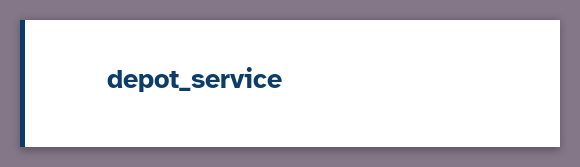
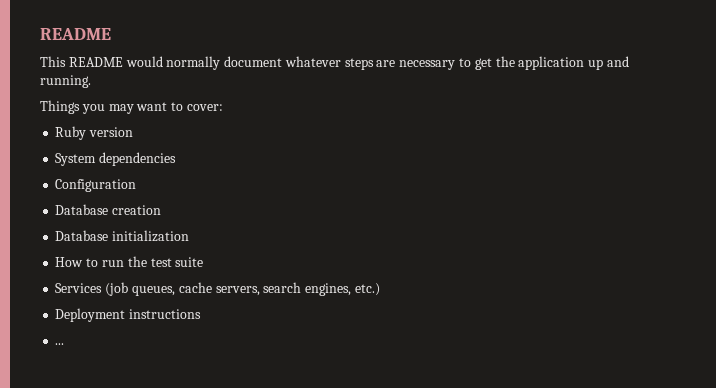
[107,67,282,92] depot_service -> [40,28,111,40] [40,56,629,70] [40,75,91,88] [40,100,223,114] [55,126,134,140] [55,152,177,166] [55,179,137,192] [55,204,162,215] [55,230,190,242] [55,256,204,267] [55,282,380,296] [55,308,202,322] [55,343,65,345] README // This README would normally document whatever steps are necessary to get the application up and running. // Things you may want to cover: // Ruby version // System dependencies // Configuration // Database creation // Database initialization // How to run the test suite // Services (job queues, cache servers, search engines, etc.) // Deployment instructions // ...

